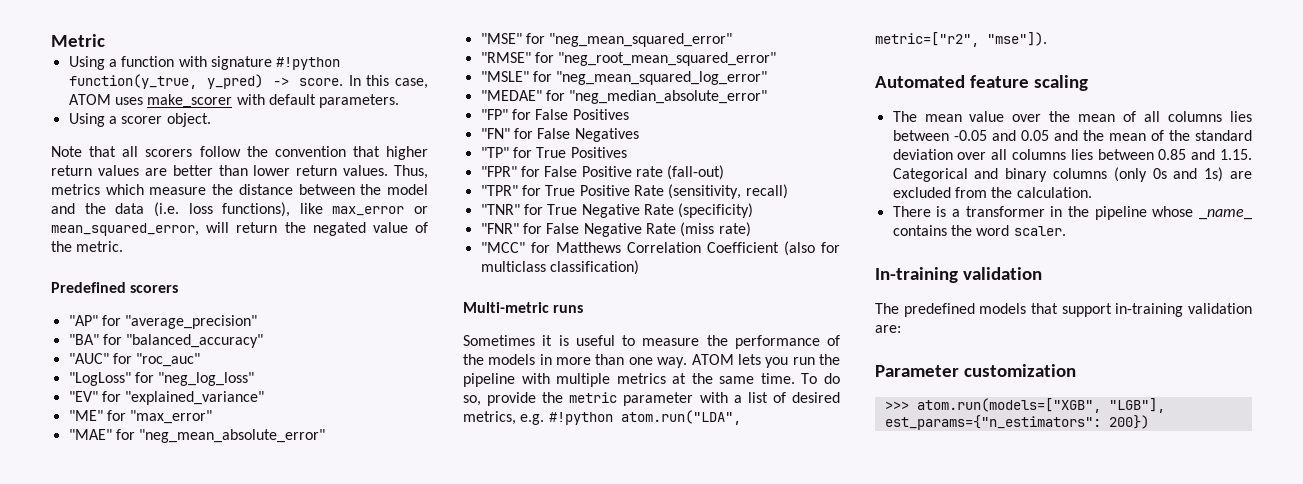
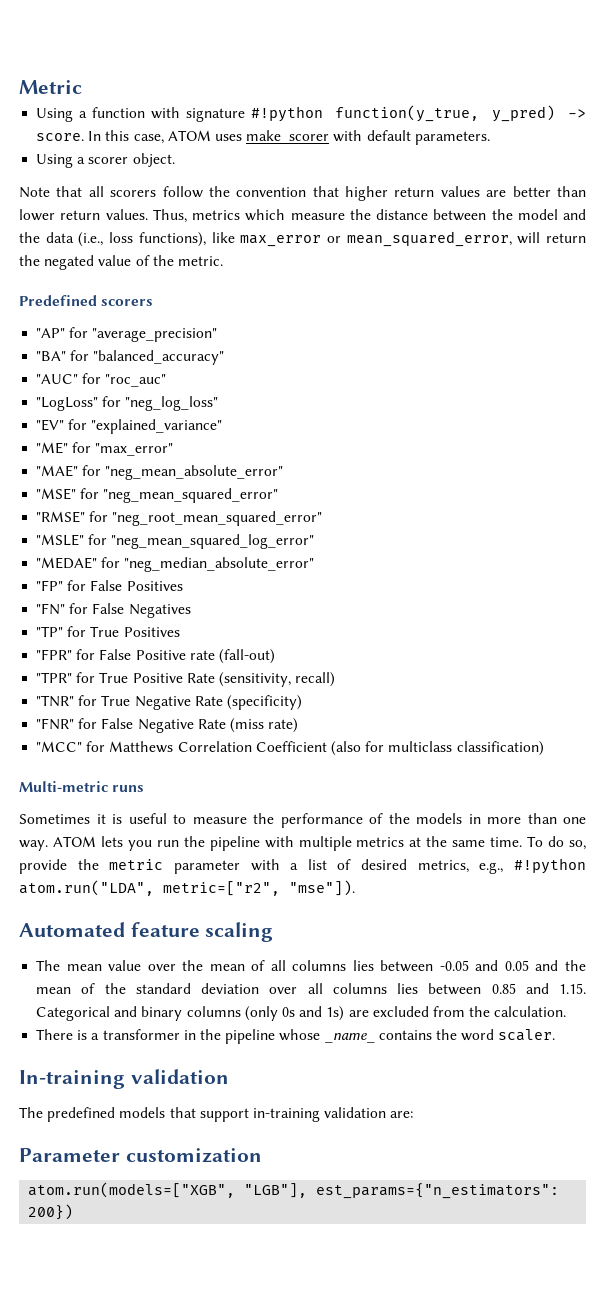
[153,202,179,217] (i.e. -> [78,232,104,247] (i.e.,
[520,414,545,425] e.g. -> [479,862,504,874] e.g.,
[884,401,909,410] >>> -> (262, 1155) none

